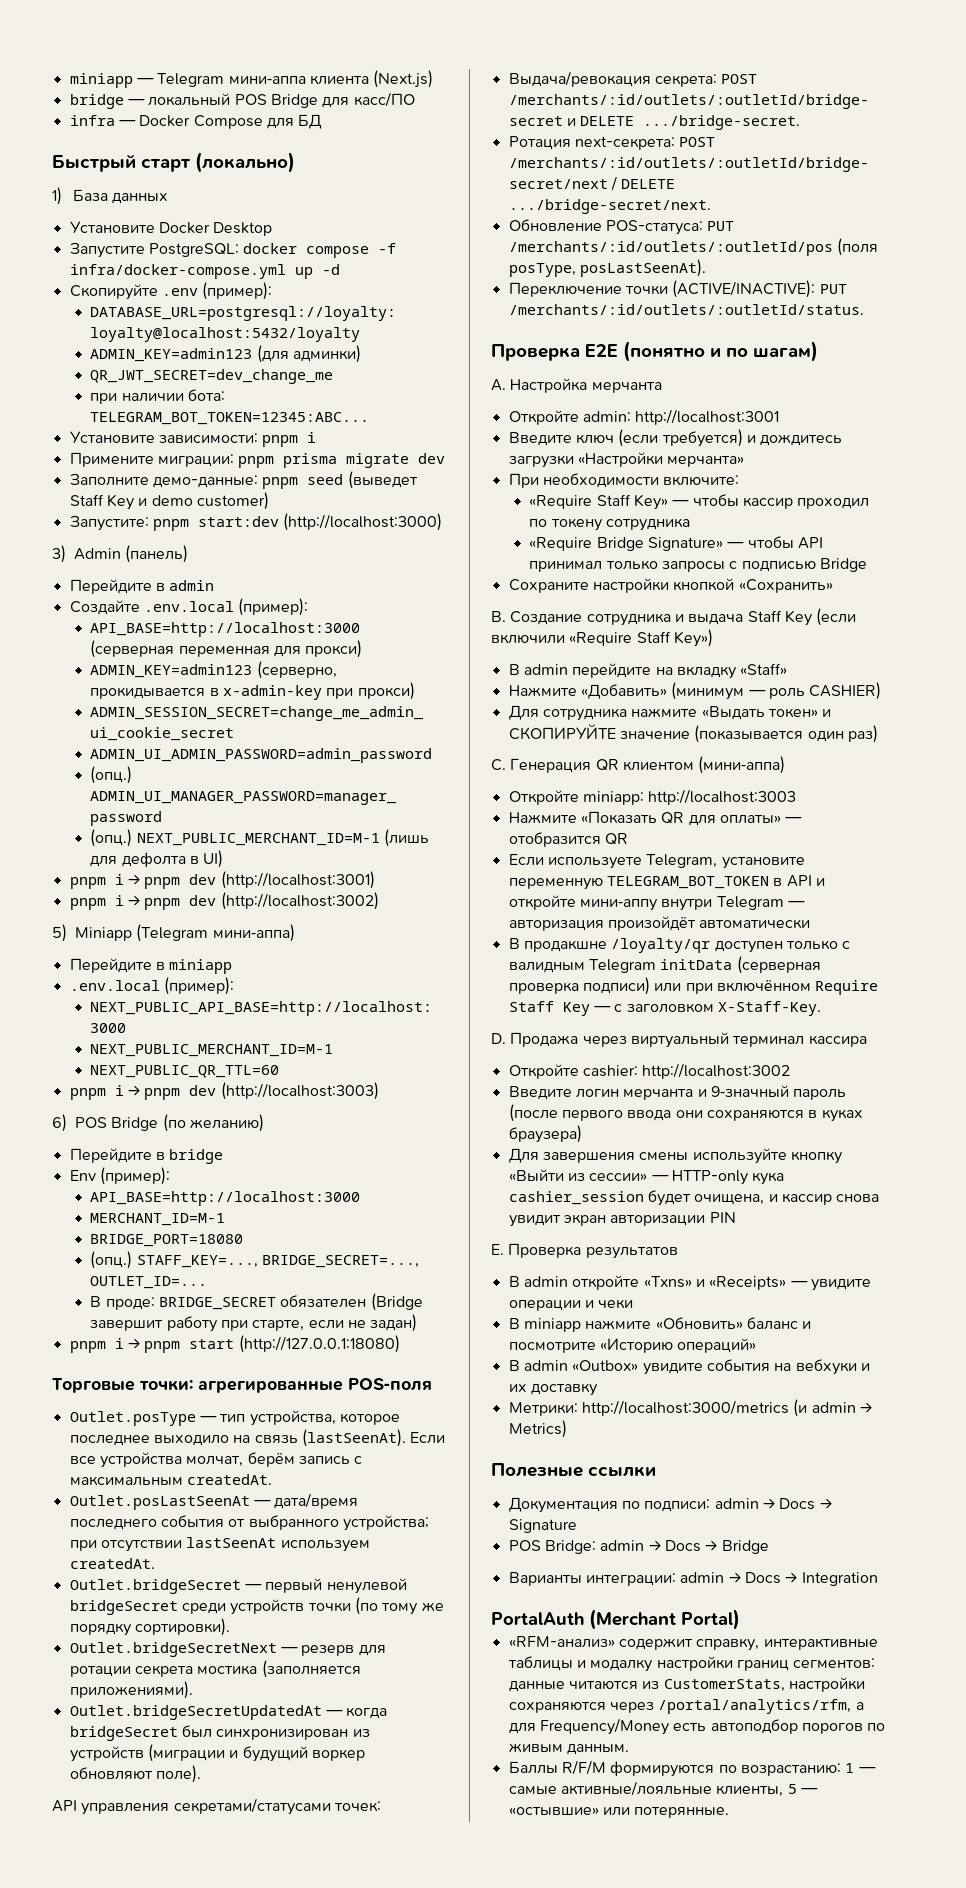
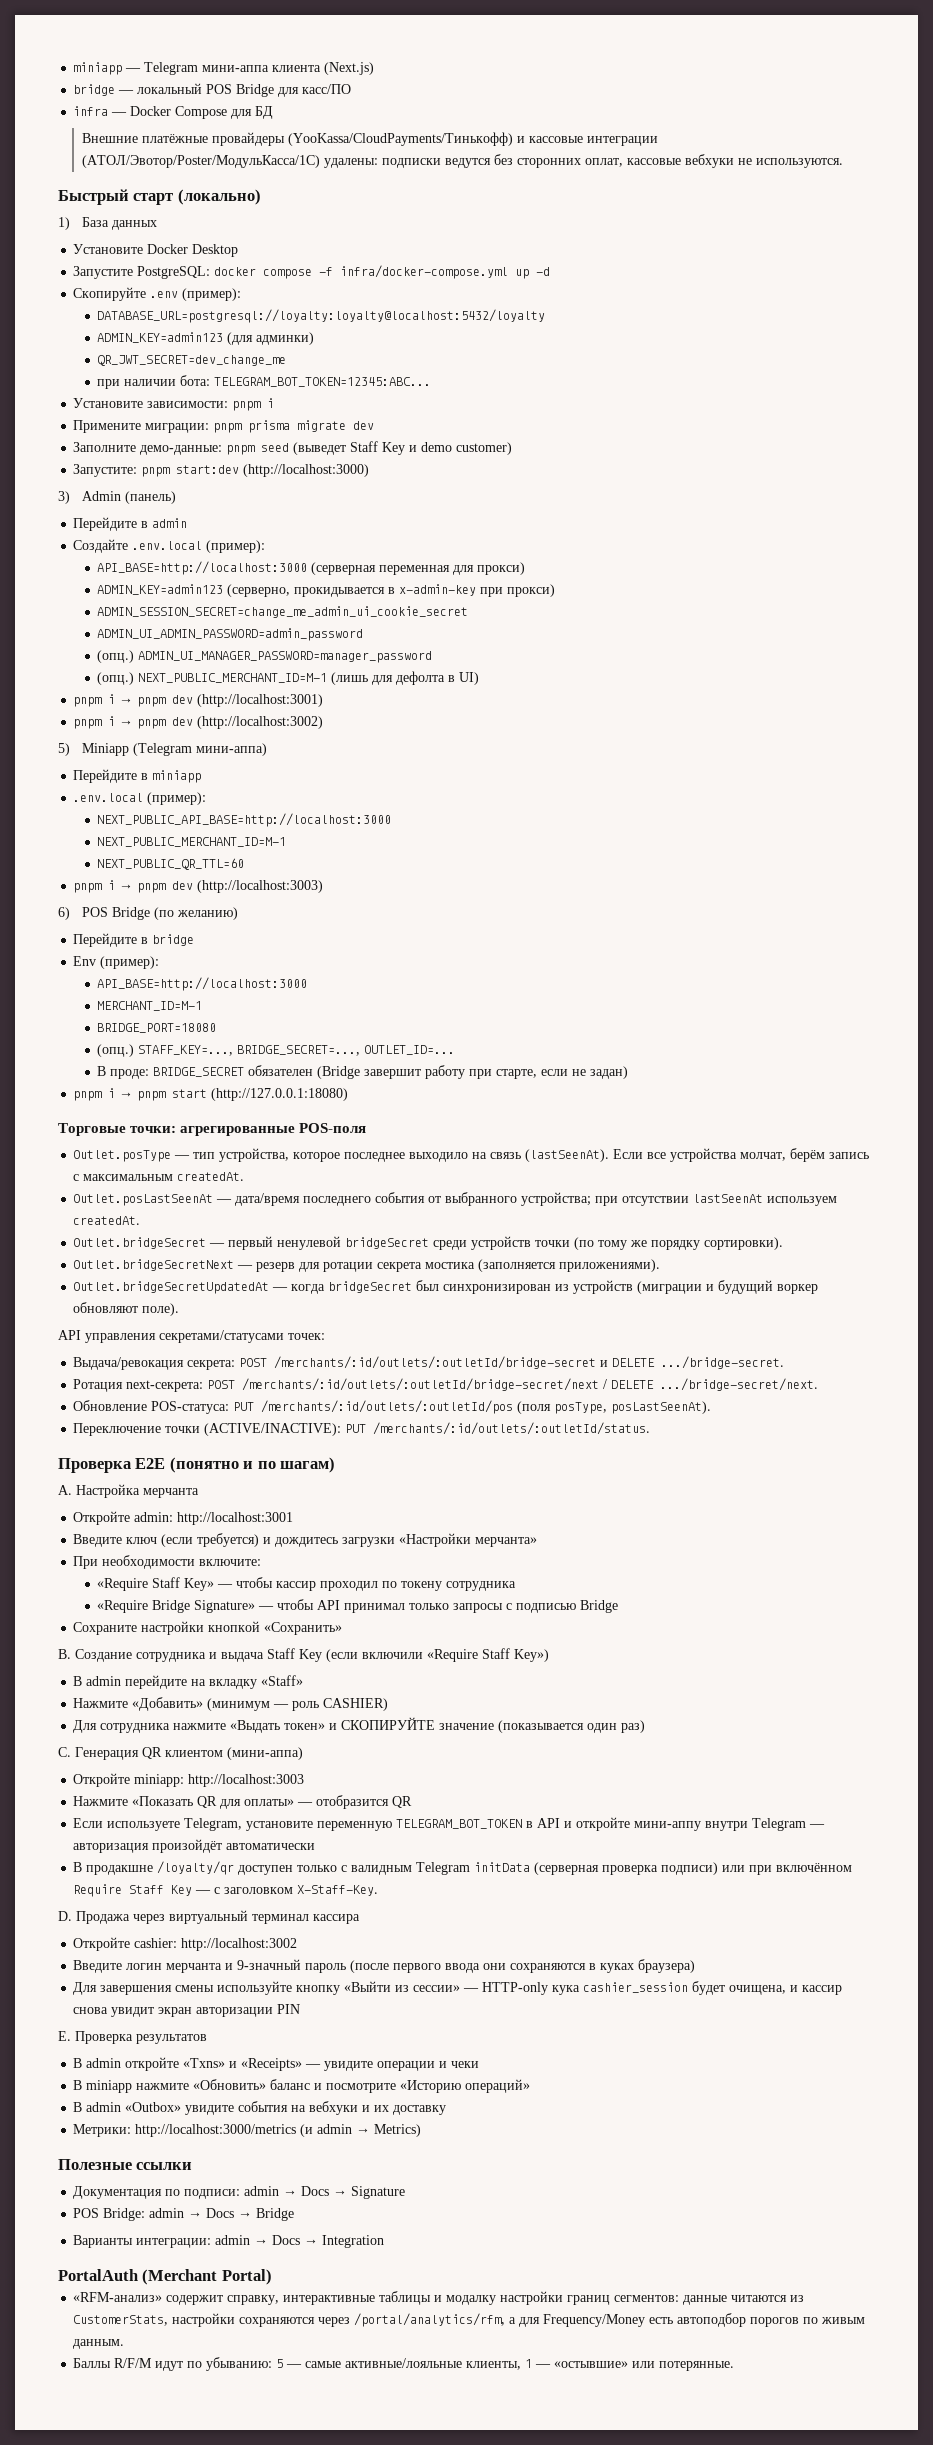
(323, 121) none -> [81,132,658,146] [81,154,843,168] // Внешние платёжные провайдеры (YooKassa/CloudPayments/Тинькофф) и кассовые интеграции (АТОЛ/Эвотор/Poster/МодульКасса/1С) удалены: подписки ведутся без сторонних оплат, кассовые вебхуки не используются.
[610,1761,855,1777] формируются по возрастанию: 1 -> [155,2357,284,2371] идут по убыванию: 5
[787,1784,797,1794] 5 -> [525,2359,533,2368] 1

